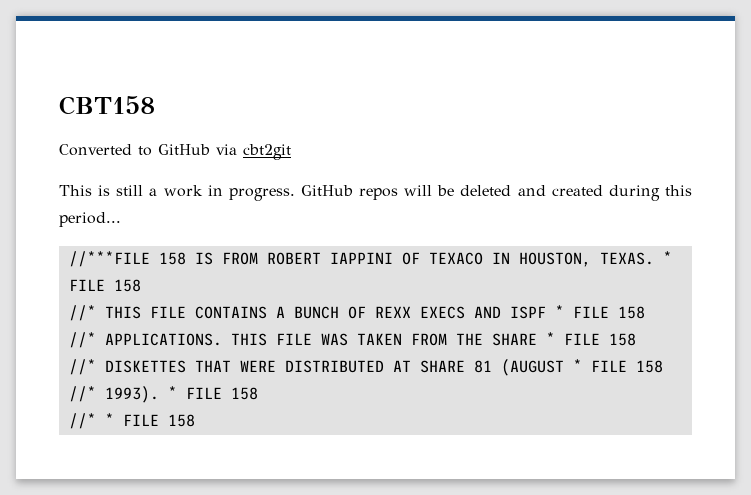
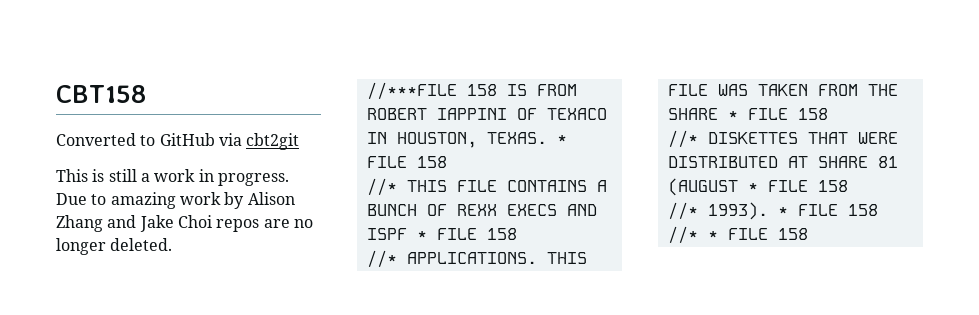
[300,185,692,201] [59,212,121,227] GitHub repos will be deleted and created during this period... -> [56,192,295,209] [56,215,313,232] [56,238,173,255] Due to amazing work by Alison Zhang and Jake Choi repos are no longer deleted.

